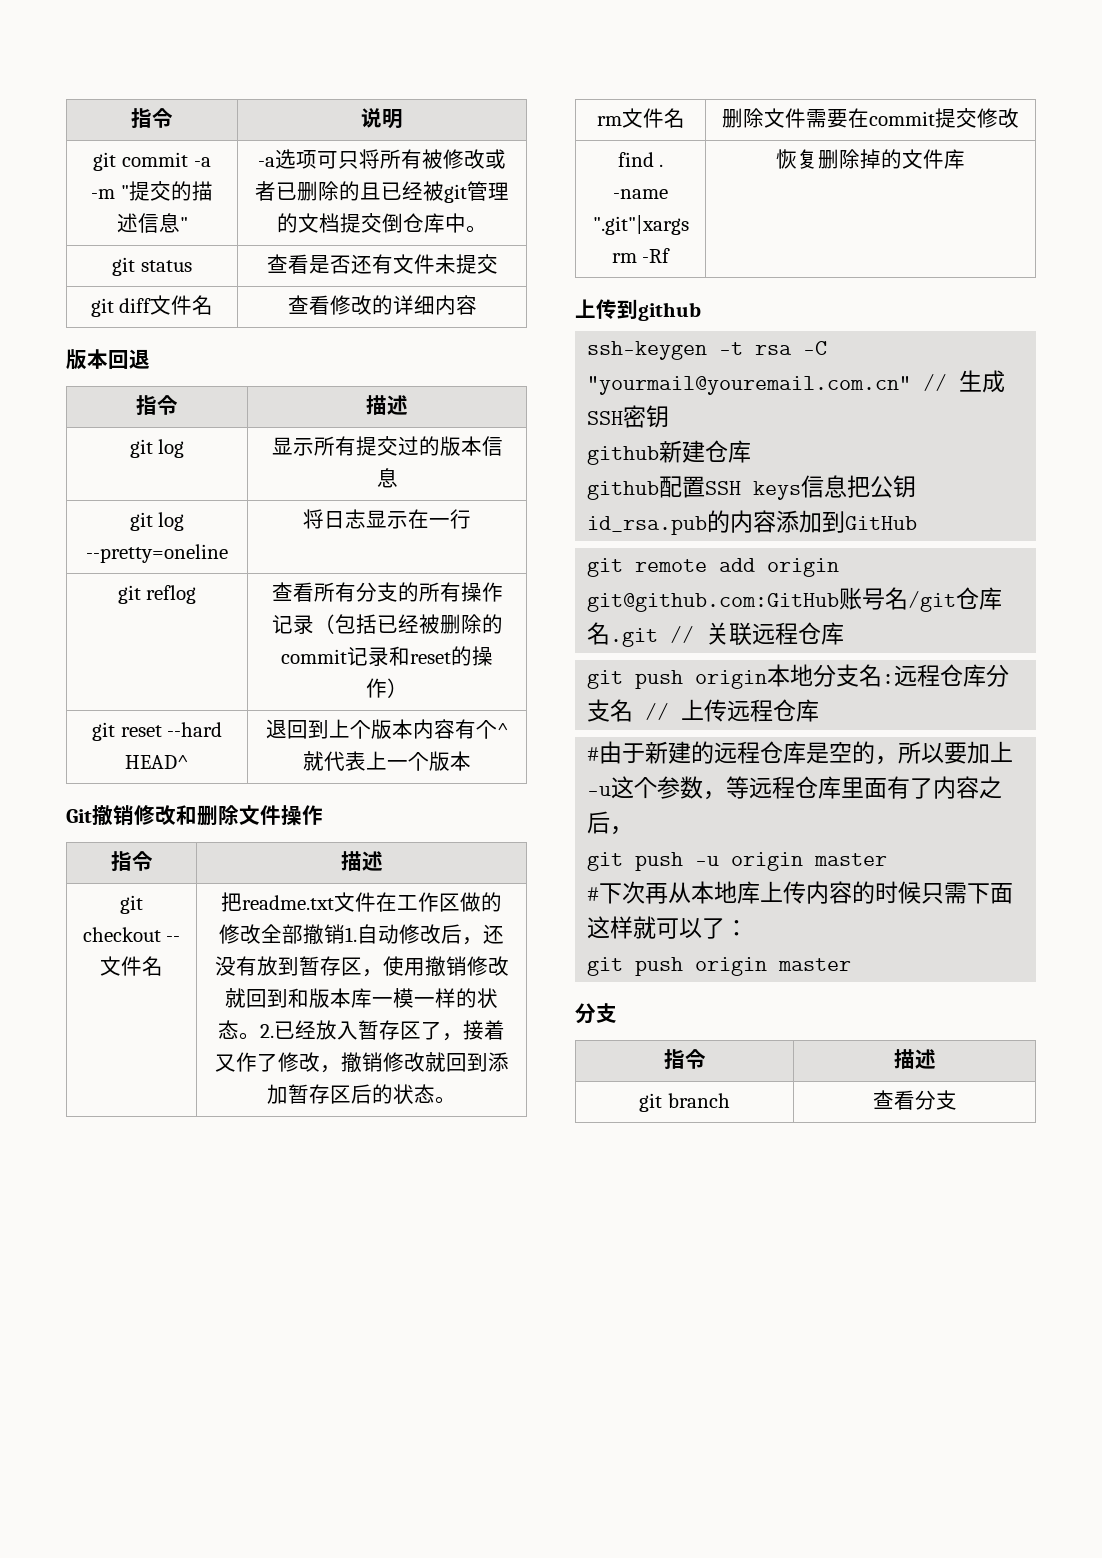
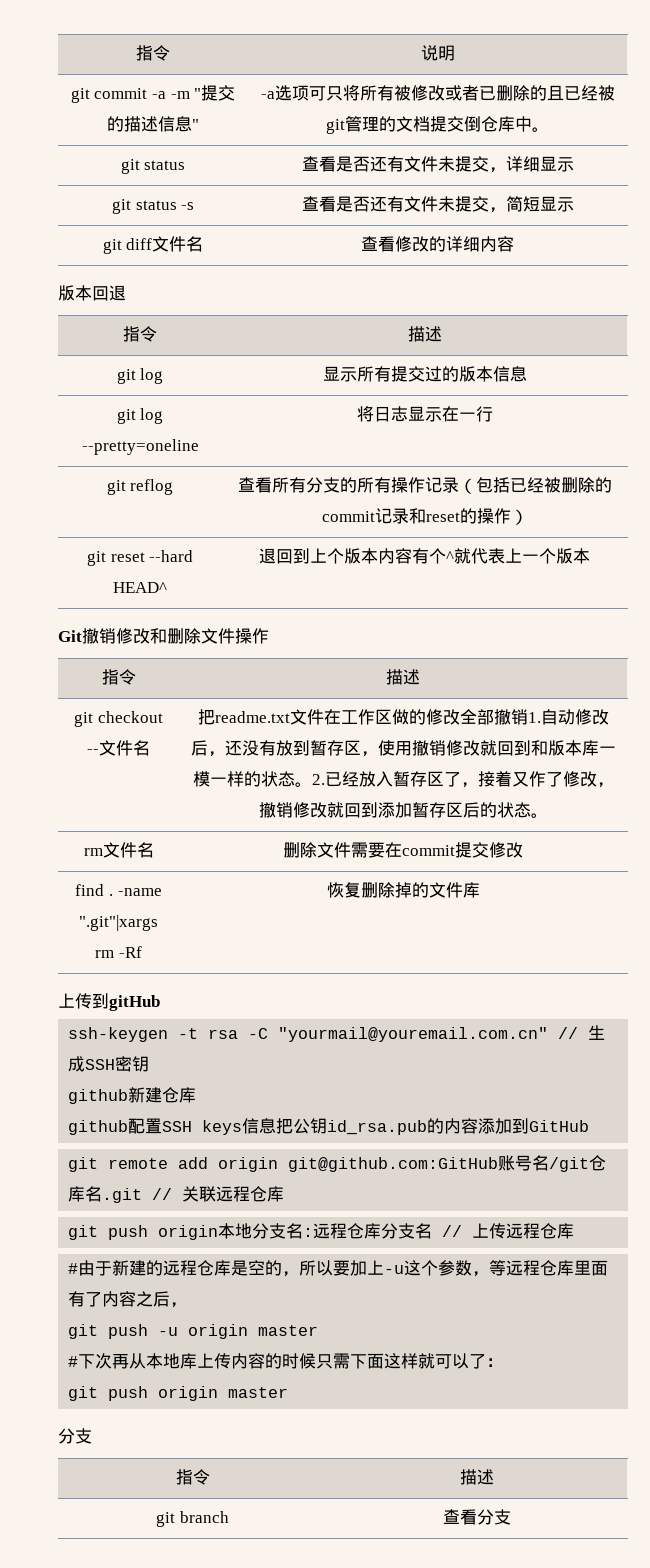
(498, 264) none -> [488,156,574,173] [111,199,195,214] [301,196,574,213] ，详细显示 // git status -s | 查看是否还有文件未提交，简短显示
[638,302,701,321] github -> [109,995,160,1011] gitHub

